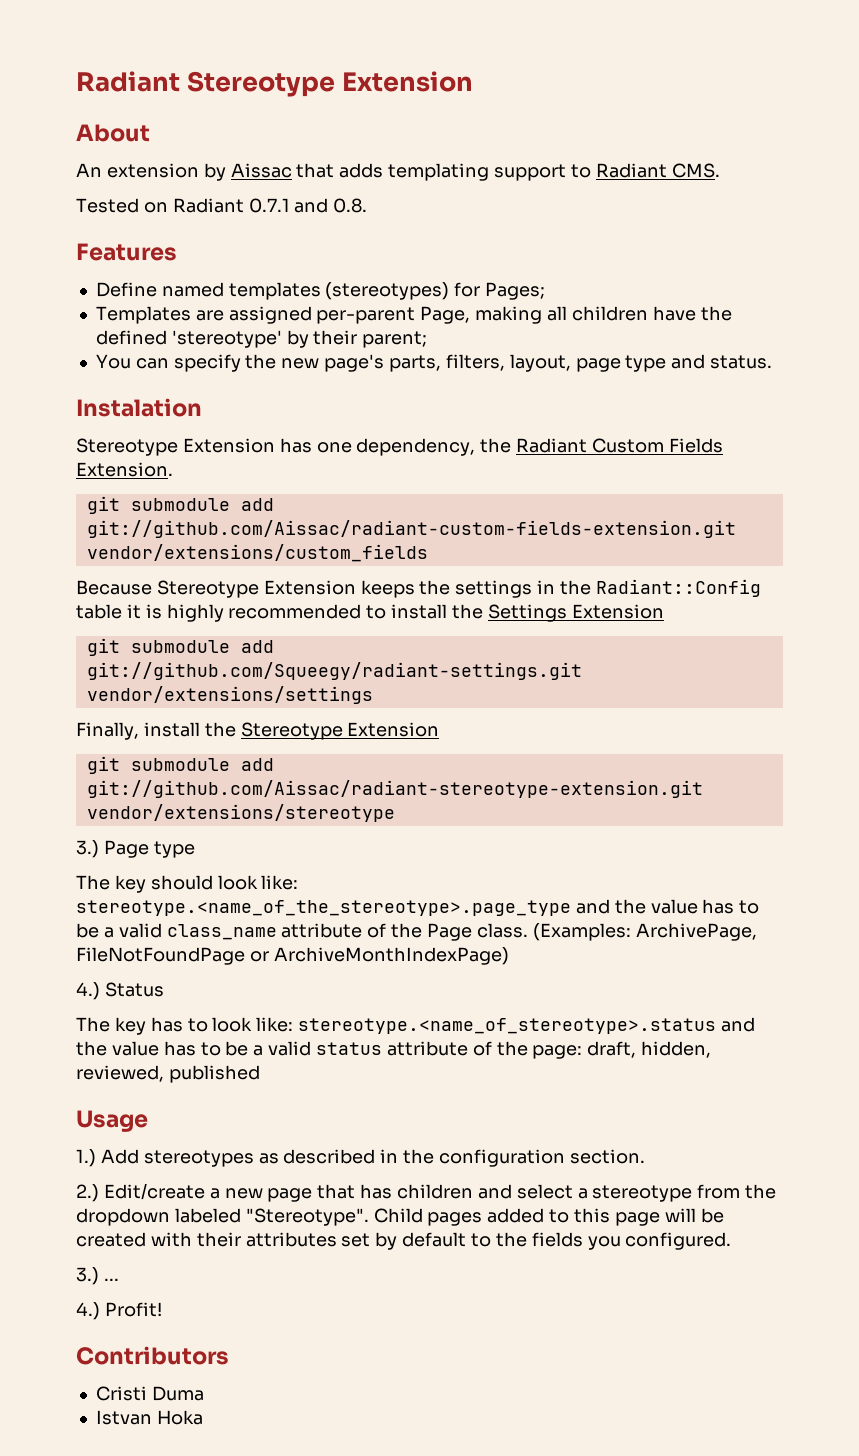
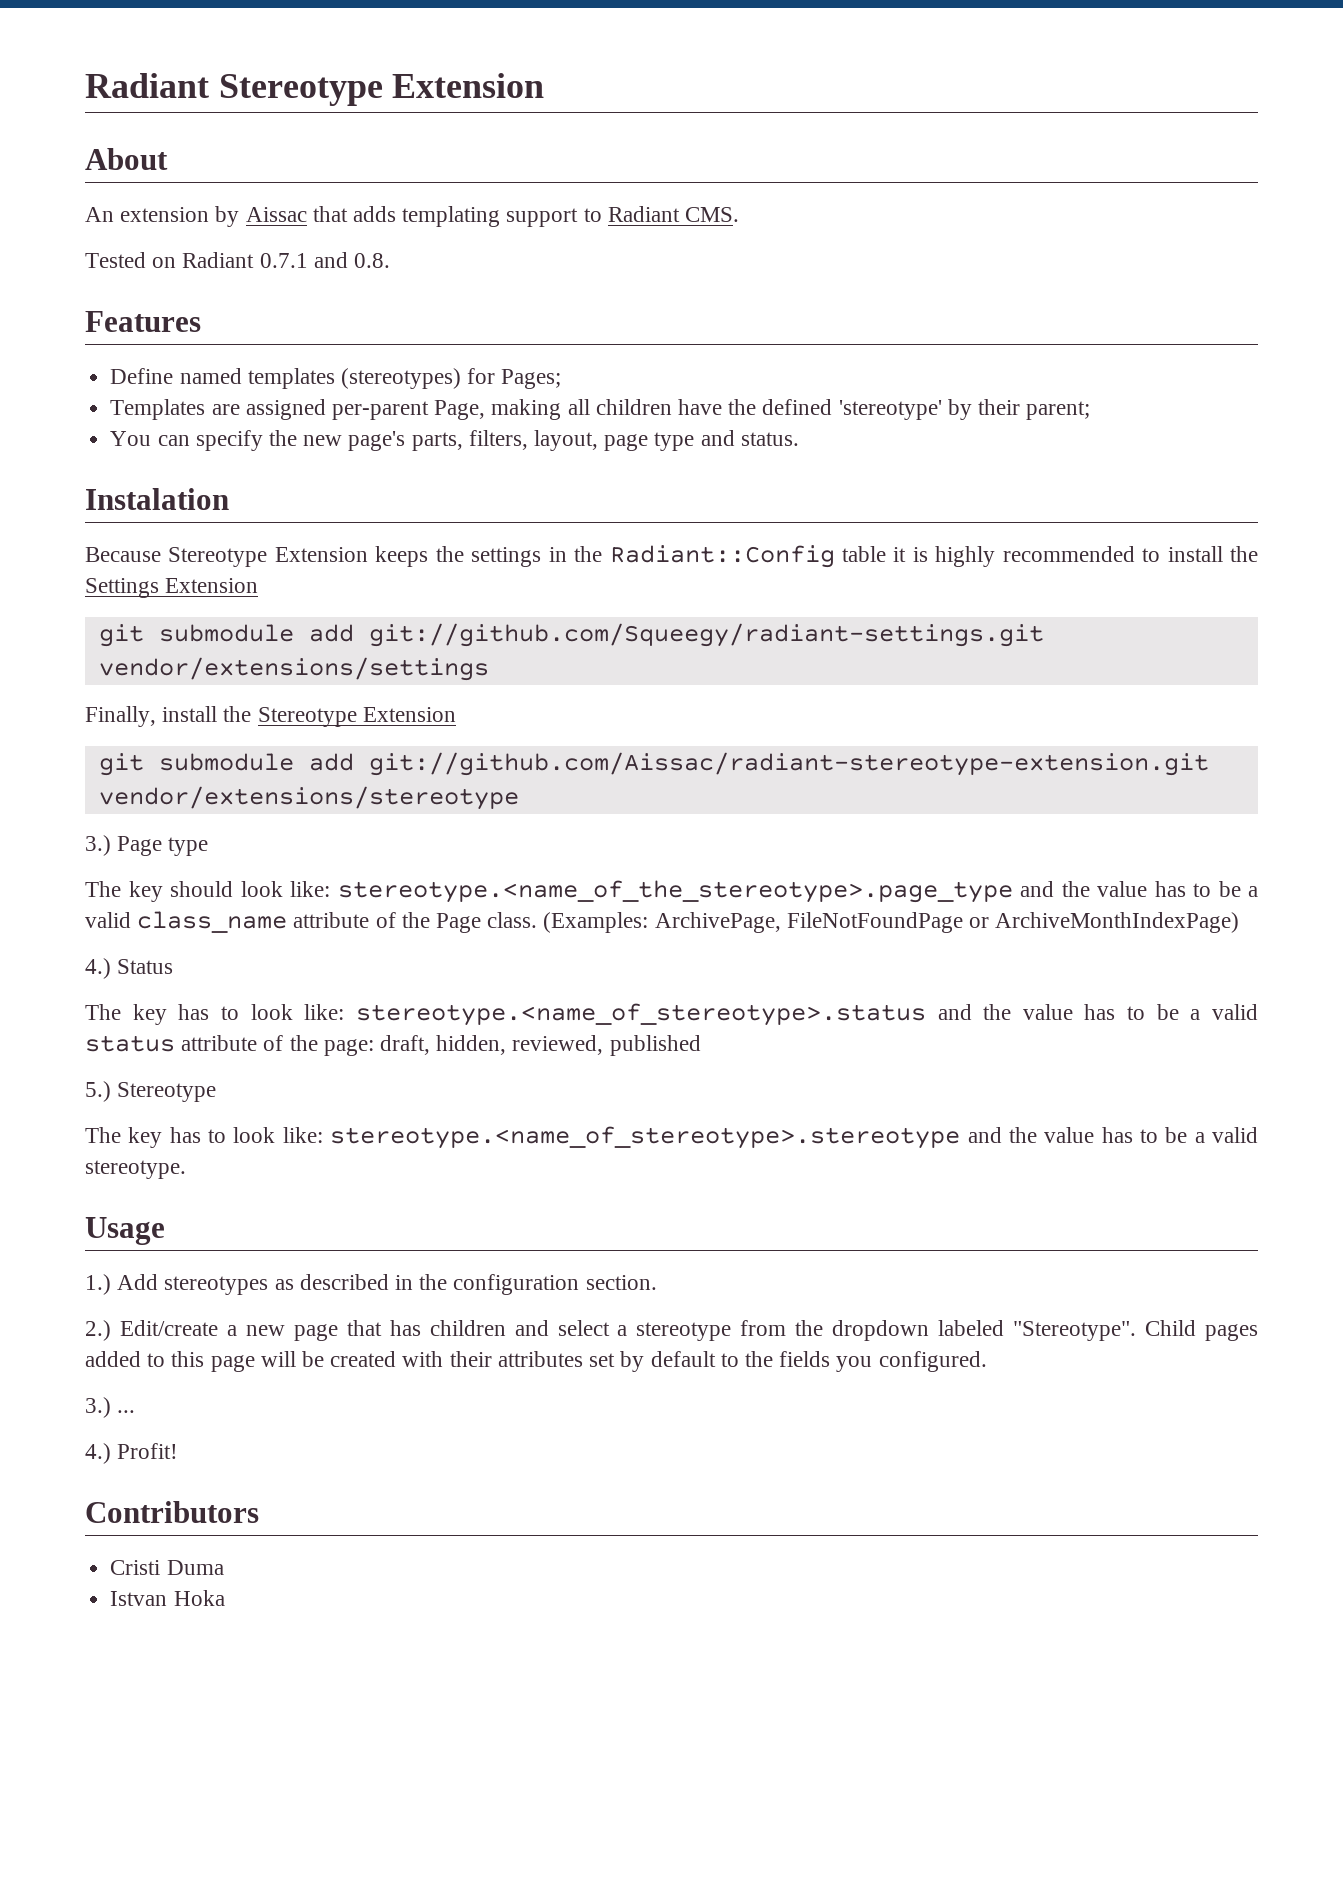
[76,438,723,456] [76,462,173,477] [86,496,274,514] [86,520,736,538] [86,544,428,562] // Stereotype Extension has one dependency, the Radiant Custom Fields Extension. // git submodule add git://github.com/Aissac/radiant-custom-fields-extension.git vendor/extensions/custom_fields -> (229, 499) none
(260, 1074) none -> [85,1081,217,1102] [85,1126,1259,1149] [85,1160,186,1179] // 5.) Stereotype // The key has to look like: stereotype.<name_of_stereotype>.stereotype and the value has to be a valid stereotype.

